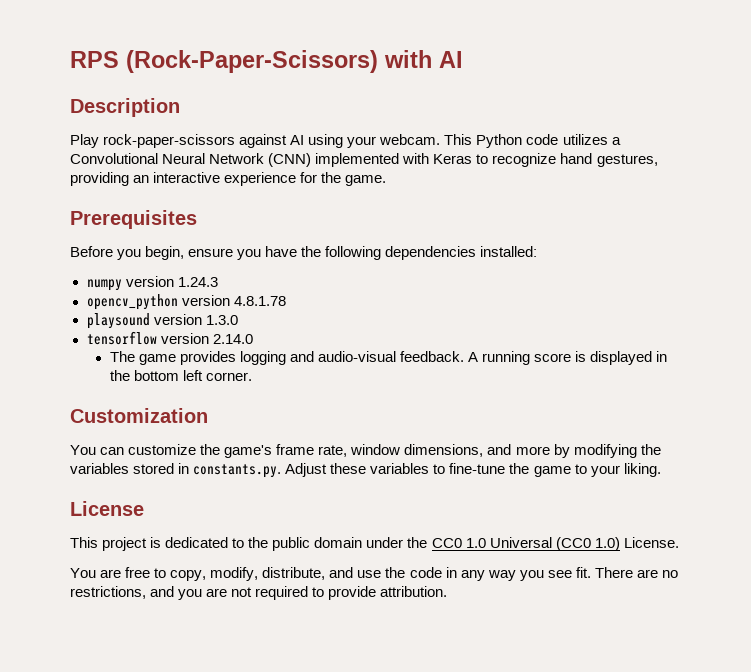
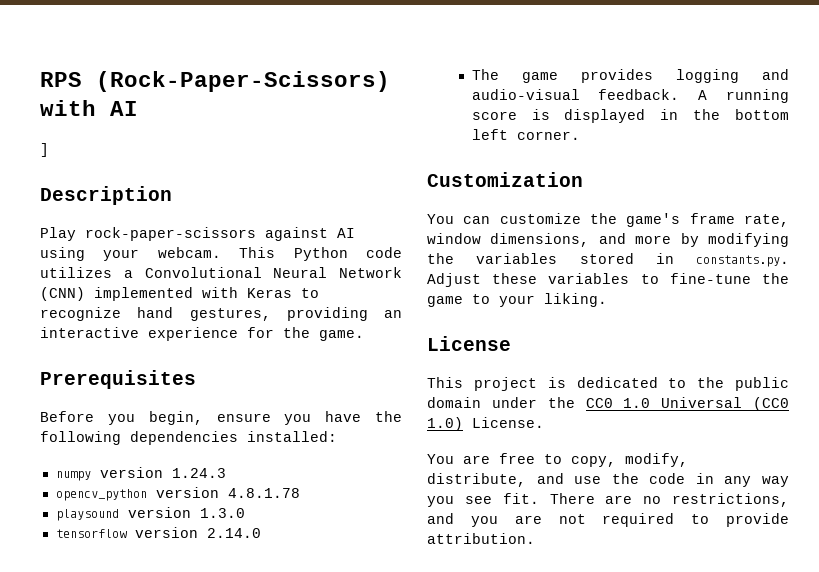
(463, 59) none -> [40,143,49,157] // ]

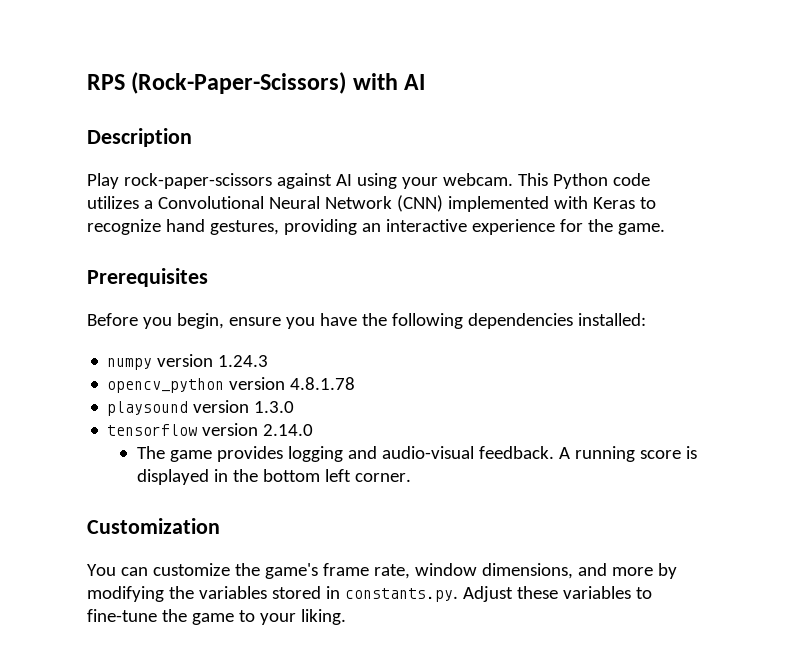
[40,143,49,157] // ] -> (426, 82) none
[427,336,511,351] [427,377,789,391] [427,397,789,411] [427,417,544,431] [427,453,688,467] [427,473,789,487] [427,493,789,507] [427,513,789,527] [427,533,535,544] // License // This project is dedicated to the public domain under the CC0 1.0 Universal (CC0 1.0) License. // You are free to copy, modify, distribute, and use the code in any way you see fit. There are no restrictions, and you are not required to provide attribution. -> (346, 617) none

